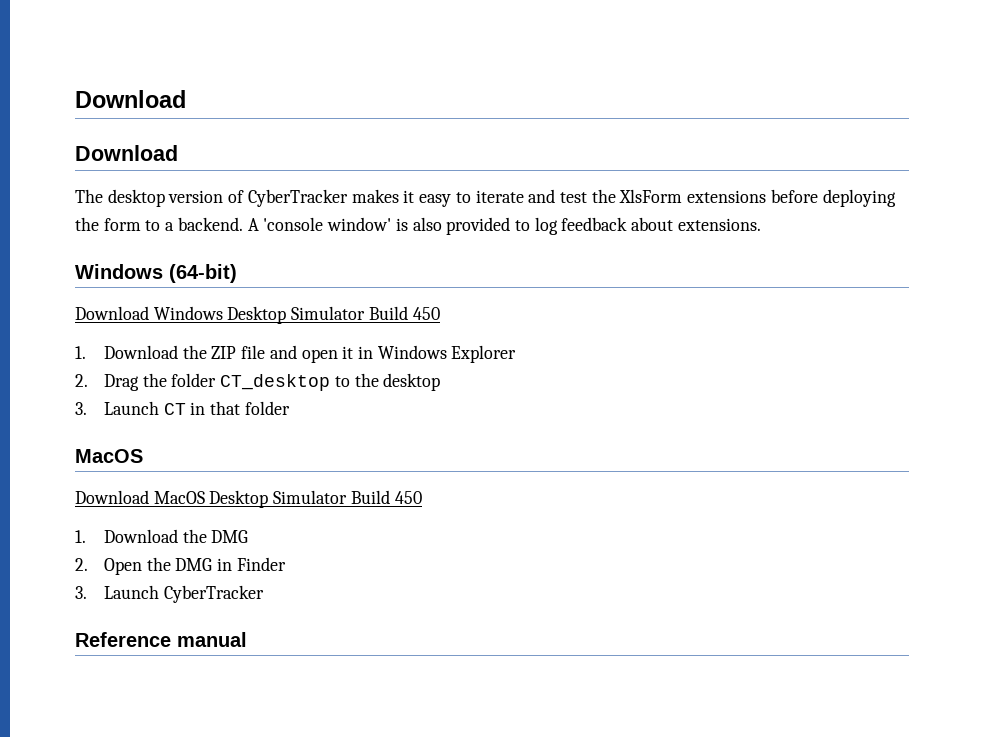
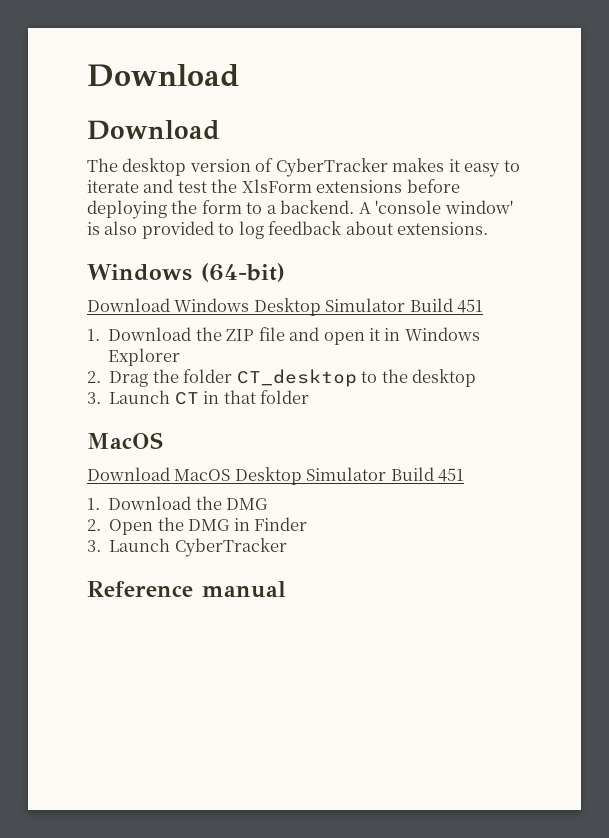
[412,307,440,320] 450 -> [457,299,484,313] 451
[394,491,422,504] 450 -> [438,468,465,482] 451

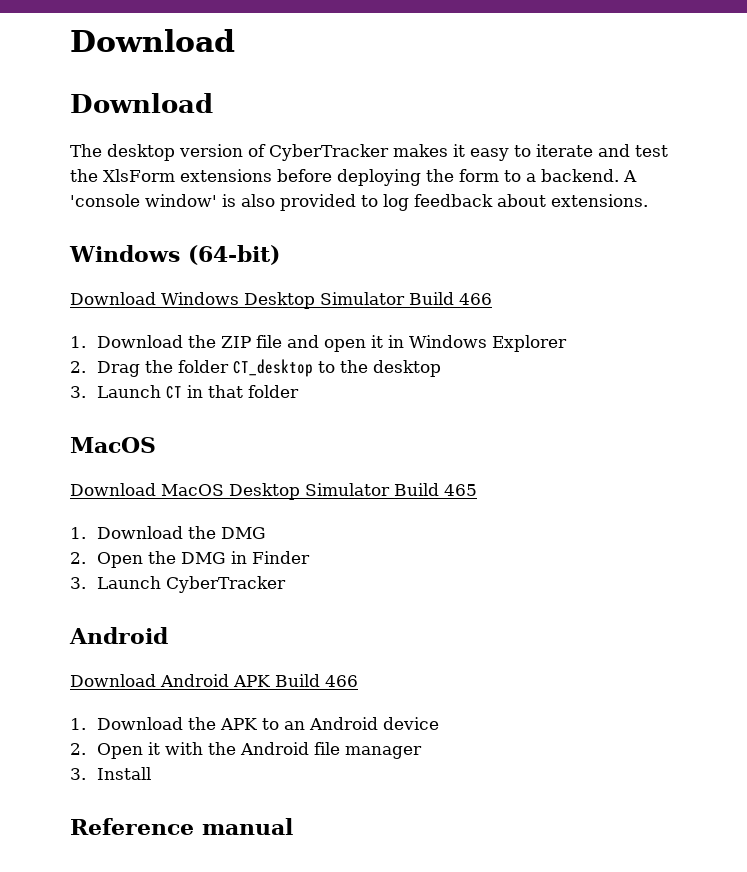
[457,299,484,313] 451 -> [459,293,492,305] 466
[438,468,465,482] 451 -> [444,484,477,496] 465
(287, 547) none -> [69,627,168,644] [70,674,358,687] [70,717,439,730] [70,742,422,759] [70,767,151,780] // Android // Download Android APK Build 466 // 1. Download the APK to an Android device // 2. Open it with the Android file manager // 3. Install

